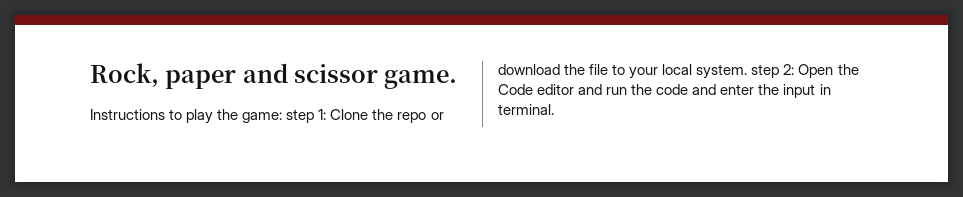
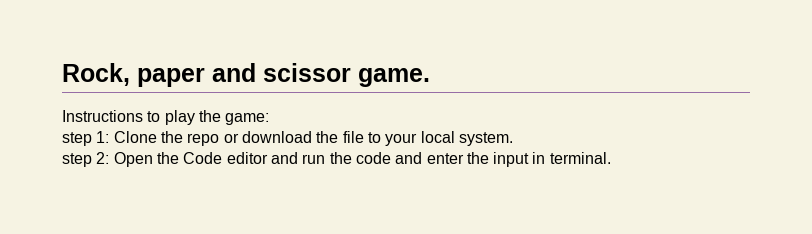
(283, 117) none -> (270, 119) //
(748, 71) none -> (513, 139) //

